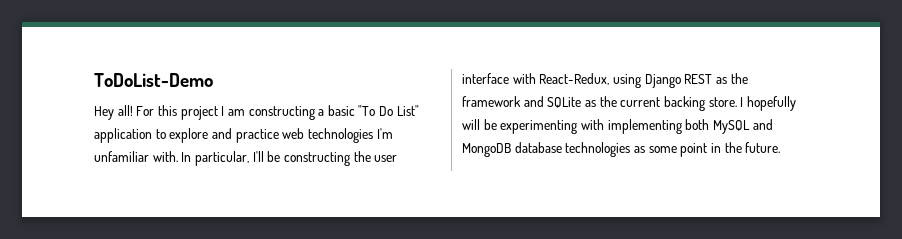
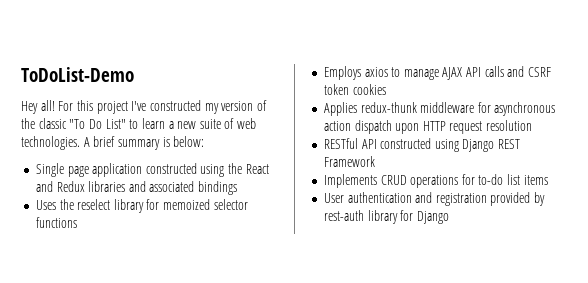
[221,105,419,120] [94,128,393,143] [94,151,398,166] [462,73,748,88] [462,96,796,111] [462,119,773,134] [462,142,781,157] I am constructing a basic "To Do List" application to explore and practice web technologies I'm unfamiliar with. In particular, I'll be constructing the user interface with React-Redux, using Django REST as the framework and SQLite as the current backing store. I hopefully will be experimenting with implementing both MySQL and MongoDB database technologies as some point in the future. -> [131,100,267,114] [21,118,257,129] [21,136,205,150] [35,163,269,177] [35,181,238,195] [35,199,248,213] [35,217,77,228] [323,66,552,80] [323,84,386,95] [323,102,556,116] [323,120,533,134] [323,138,521,152] [323,156,375,167] [323,174,548,188] [323,192,546,206] [323,210,449,224] I've constructed my version of the classic "To Do List" to learn a new suite of web technologies. A brief summary is below: // Single page application constructed using the React and Redux libraries and associated bindings // Uses the reselect library for memoized selector functions // Employs axios to manage AJAX API calls and CSRF token cookies // Applies redux-thunk middleware for asynchronous action dispatch upon HTTP request resolution // RESTful API constructed using Django REST Framework // Implements CRUD operations for to-do list items // User authentication and registration provided by rest-auth library for Django

